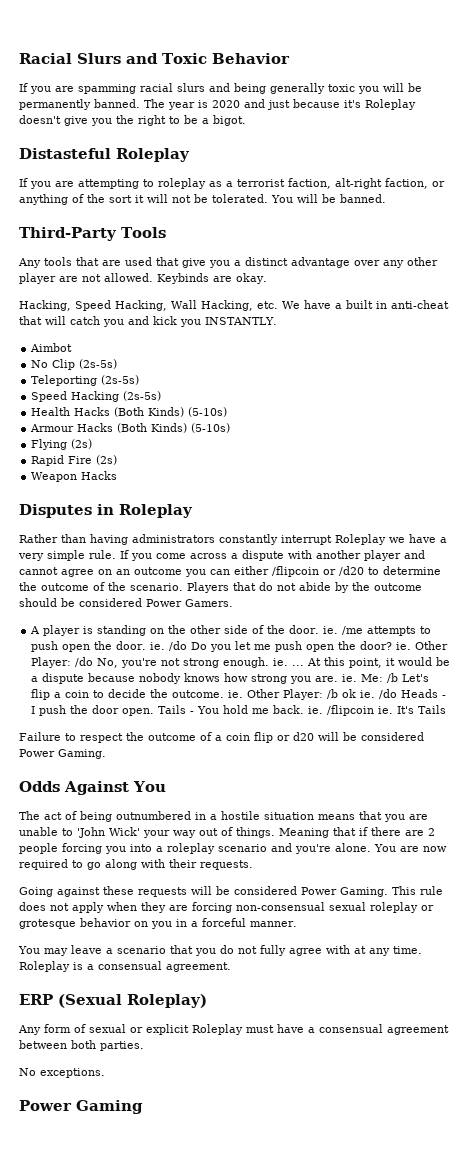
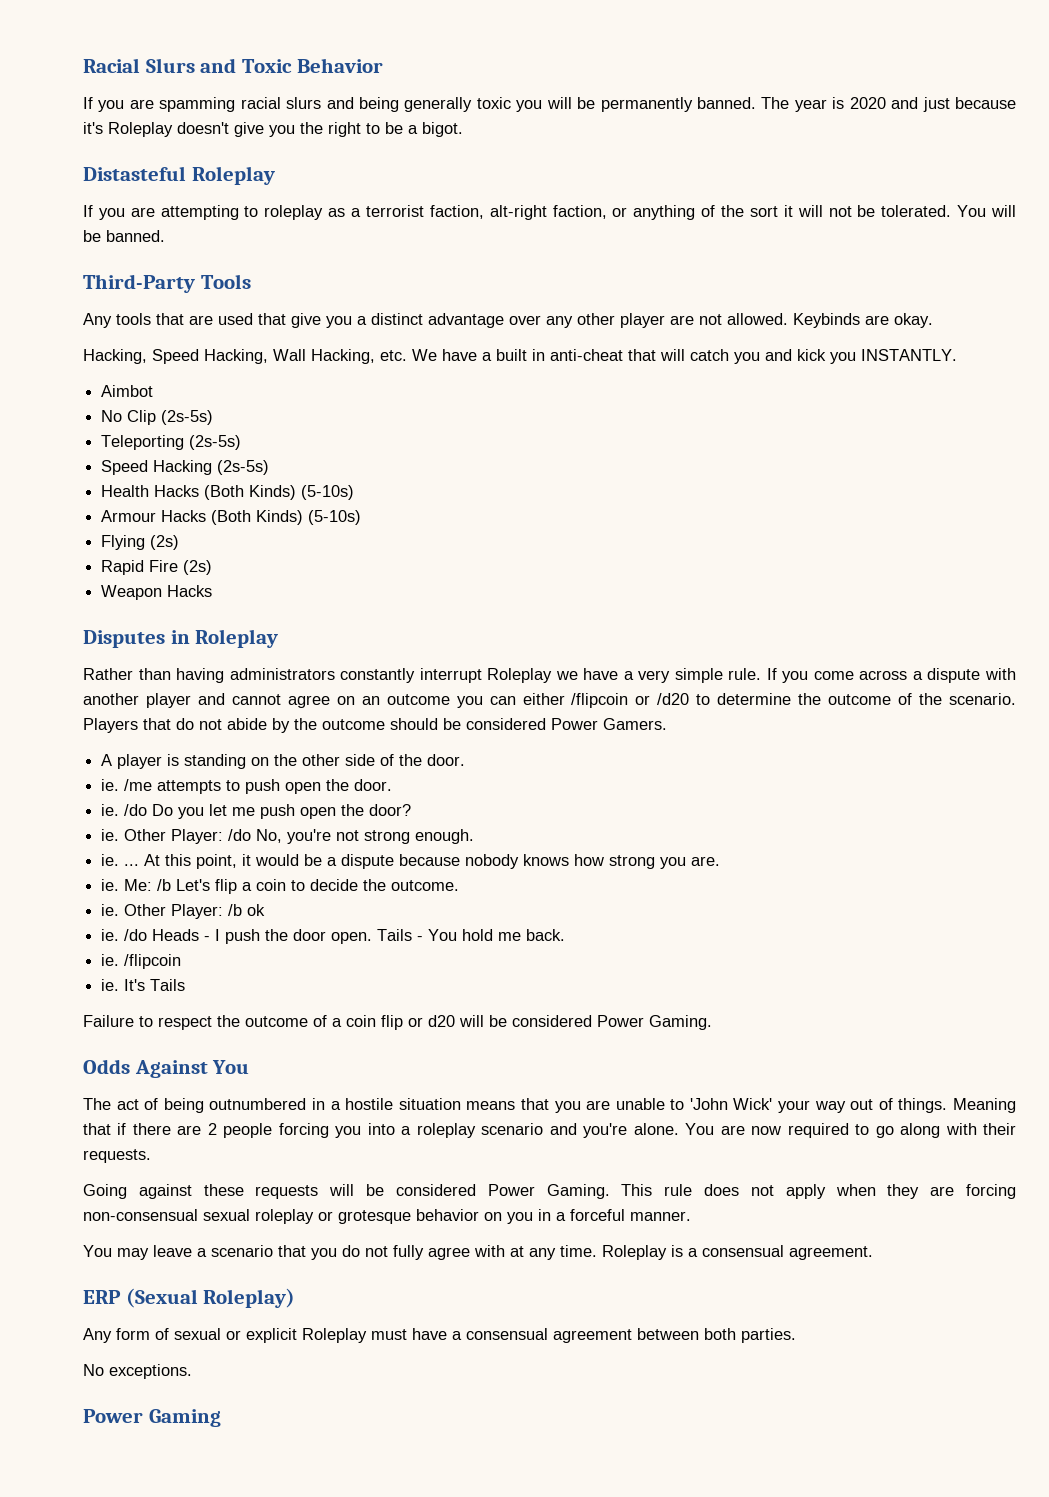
(320, 629) none -> (466, 760) //
(147, 645) none -> (393, 785) //
(393, 645) none -> (412, 810) //
(270, 662) none -> (475, 836) //
(339, 679) none -> (721, 861) //
(225, 694) none -> (460, 885) //
(357, 693) none -> (266, 910) //
(305, 709) none -> (566, 935) //
(375, 710) none -> (182, 961) //

